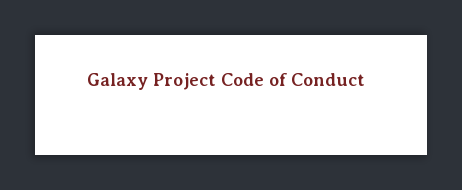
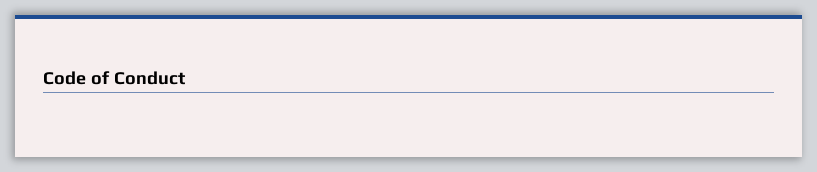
[87,73,216,90] Galaxy Project -> (43, 78) none

